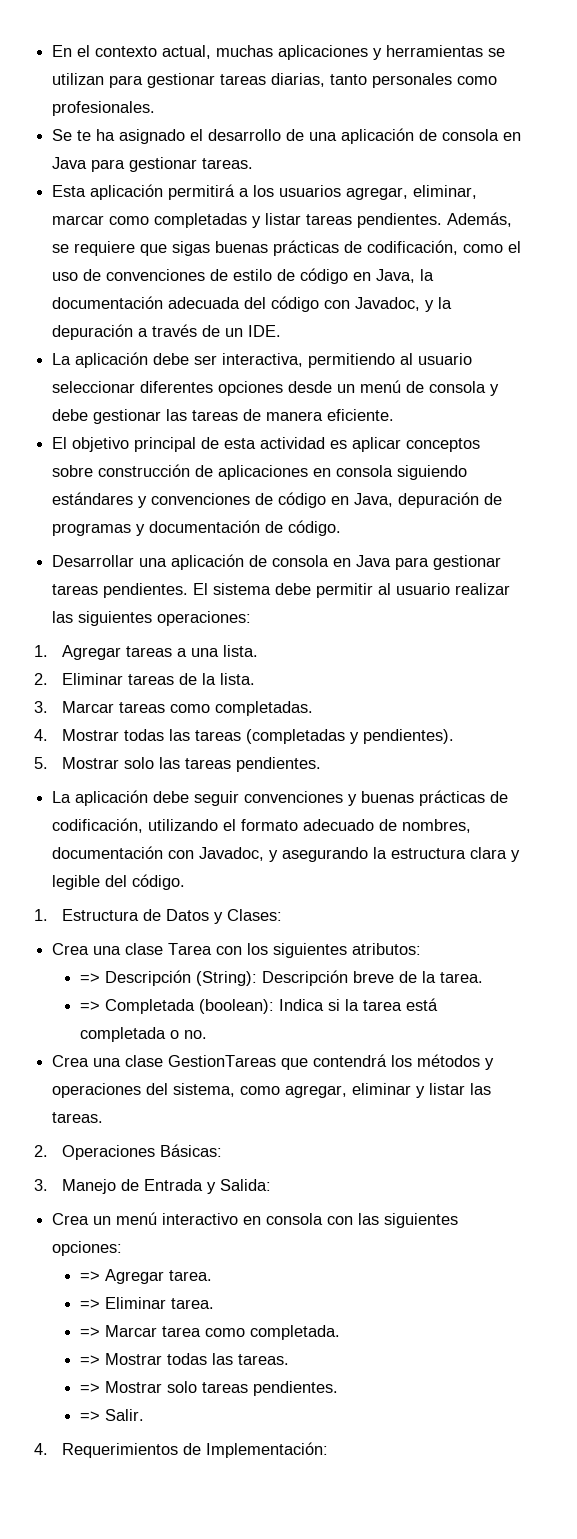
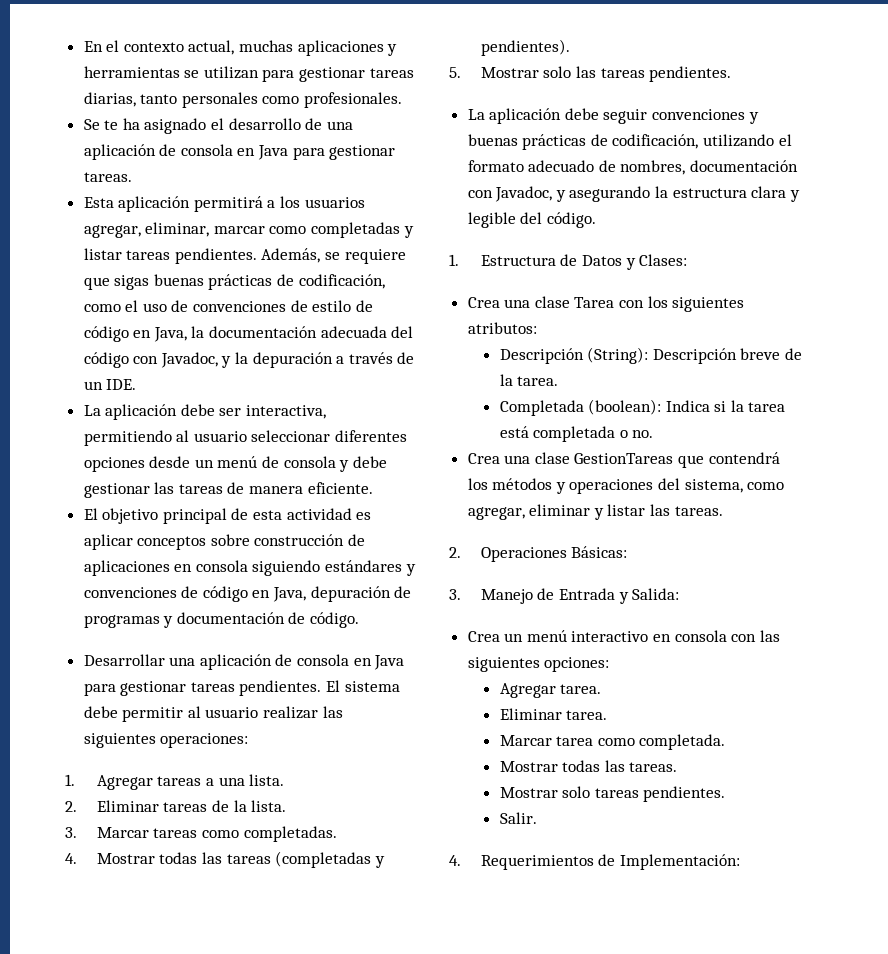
[80,973,101,983] => -> (537, 328) none
[80,1001,101,1011] => -> (559, 381) none
[80,1271,101,1281] => -> (610, 664) none
[80,1299,101,1309] => -> (602, 689) none
[80,1327,101,1337] => -> (608, 715) none
[80,1355,101,1365] => -> (726, 742) none
[80,1383,101,1393] => -> (678, 767) none
[80,1411,101,1421] => -> (726, 794) none

